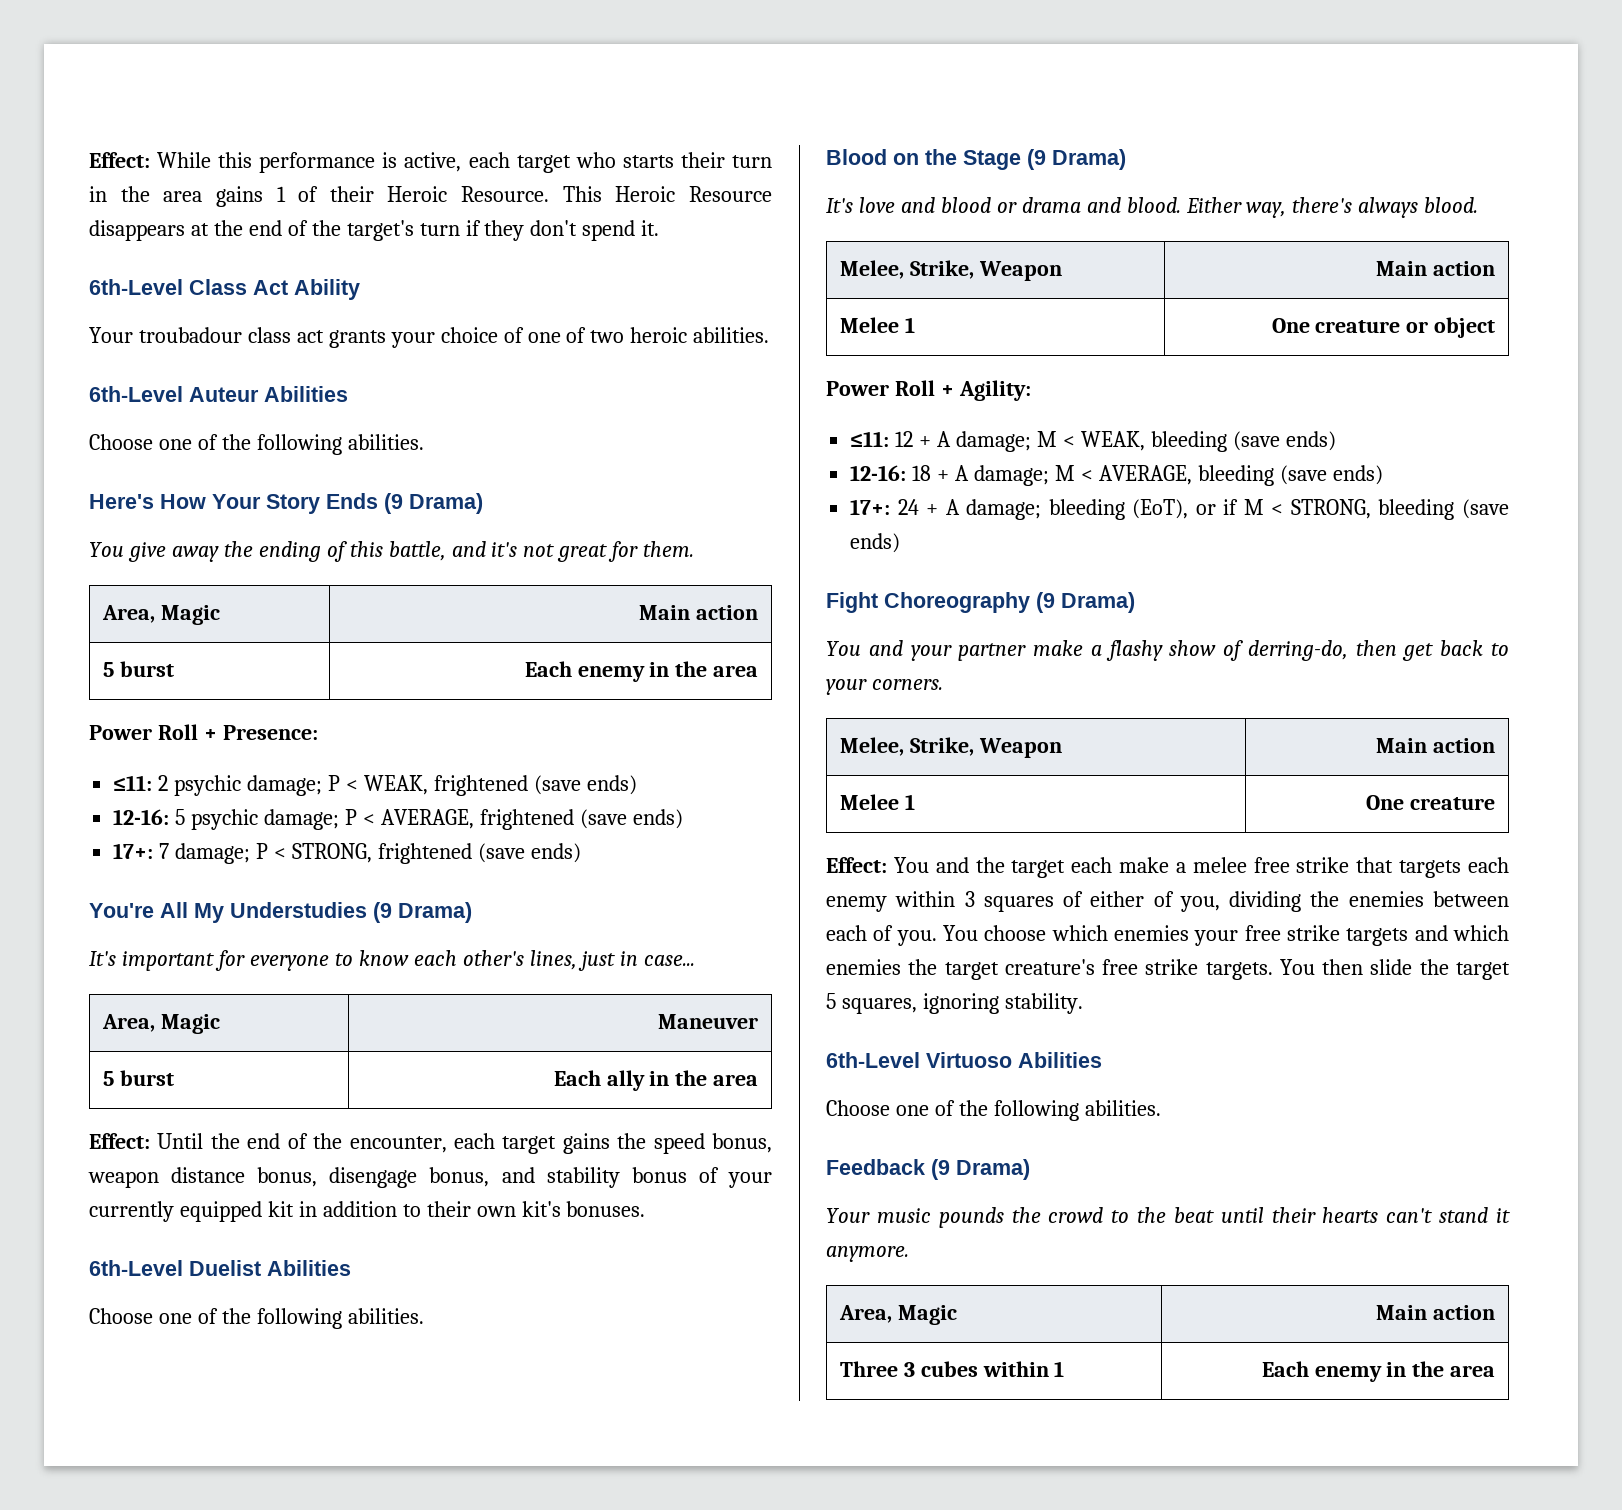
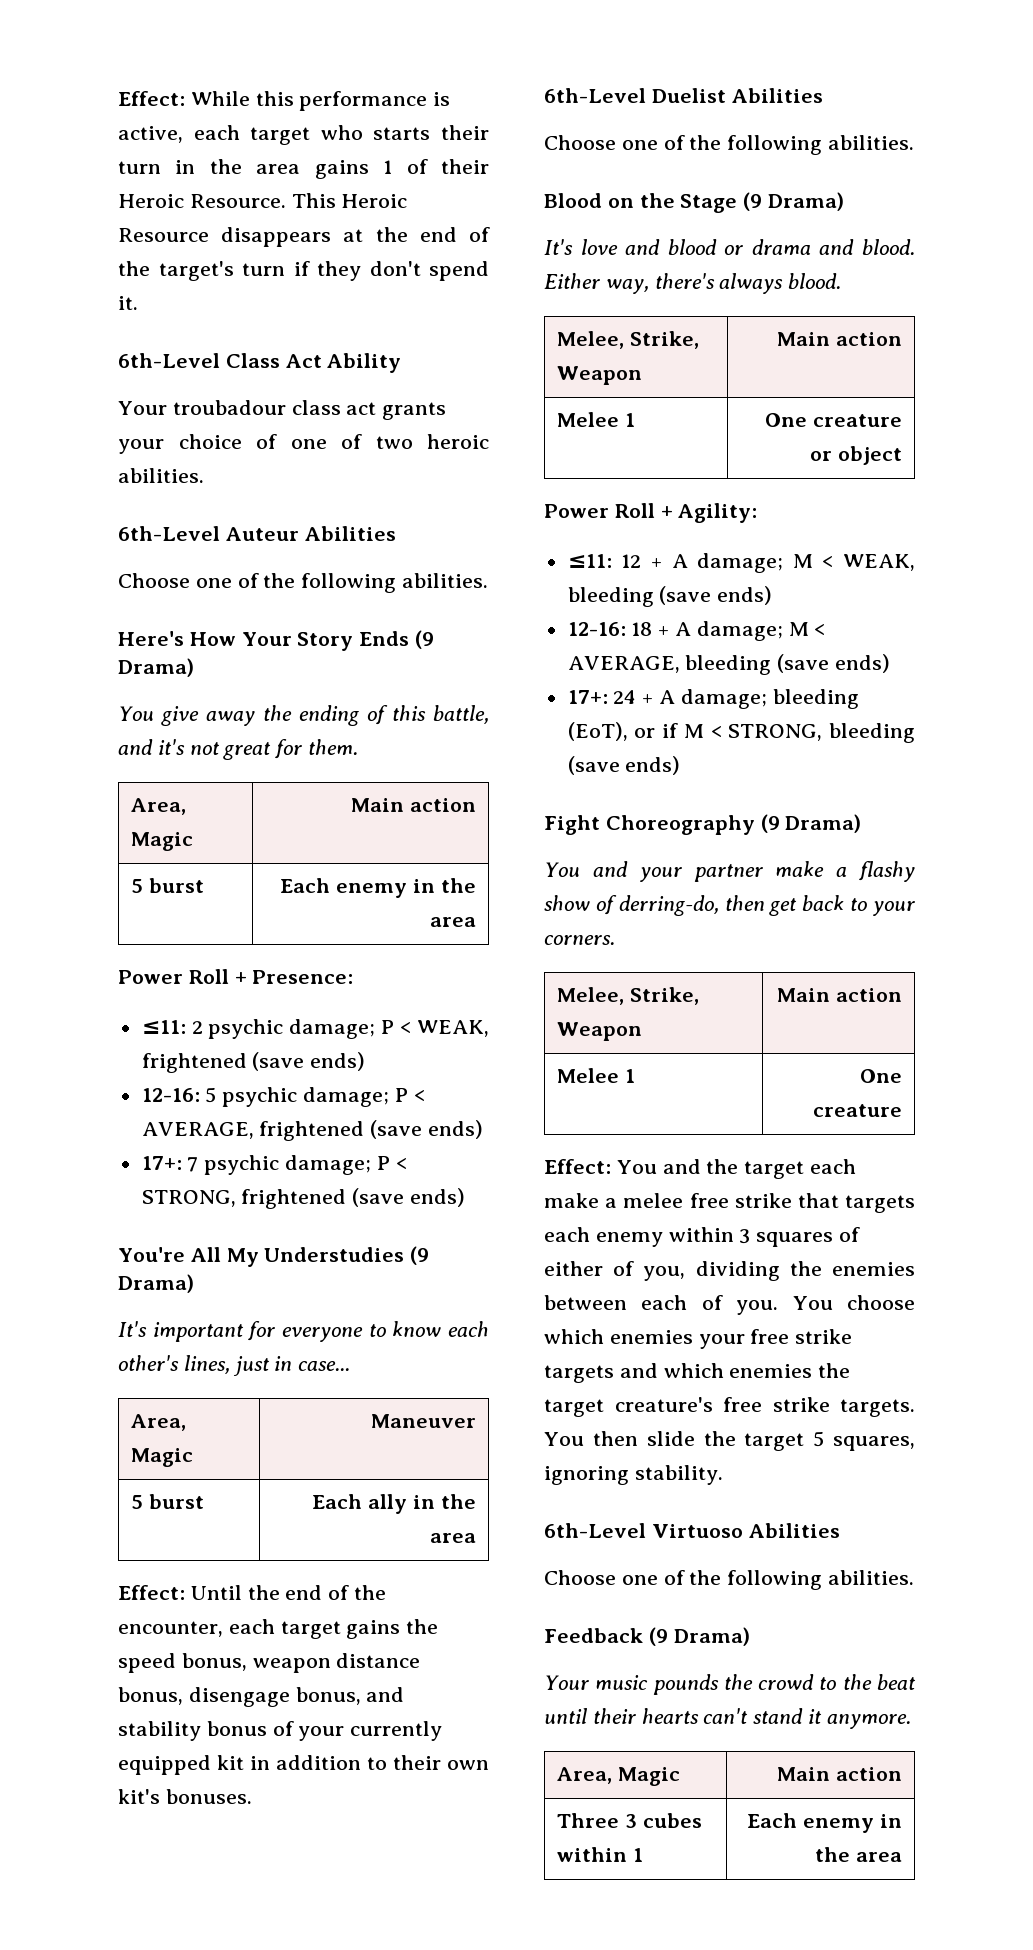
(170, 851) none -> [204,1155,280,1175] psychic

